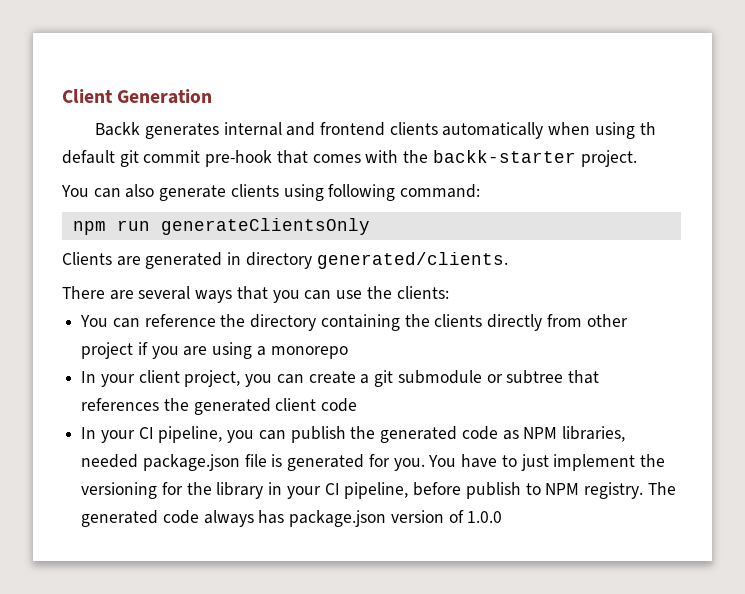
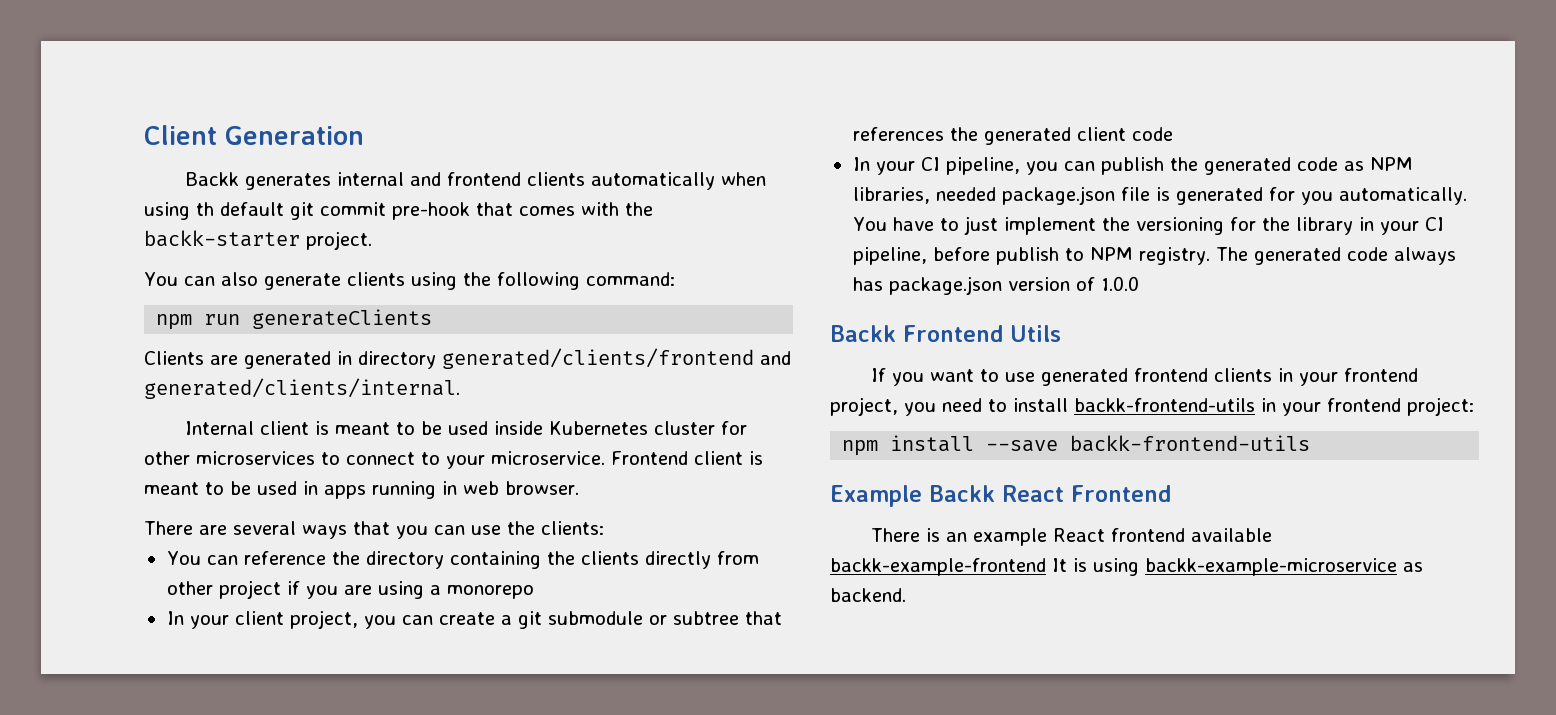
(324, 192) none -> [462,272,491,286] the
[160,218,370,235] generateClientsOnly -> [252,309,433,329] generateClients
[316,252,508,269] generated/clients. -> [442,348,791,369] [144,378,460,399] [185,421,748,435] [144,451,763,469] [144,481,579,499] generated/clients/frontend and generated/clients/internal. // Internal client is meant to be used inside Kubernetes cluster for other microservices to connect to your microservice. Frontend client is meant to be used in apps running in web browser.
[393,458,425,471] you. -> [1300,187,1467,205] you automatically.
(503, 517) none -> [830,325,1061,342] [871,368,1419,386] [830,397,1474,416] [842,435,1311,456] [830,485,1171,507] [871,528,1273,546] [830,558,1423,576] [830,588,906,602] // Backk Frontend Utils // If you want to use generated frontend clients in your frontend project, you need to install backk-frontend-utils in your frontend project: // npm install --save backk-frontend-utils // Example Backk React Frontend // There is an example React frontend available backk-example-frontend It is using backk-example-microservice as backend.

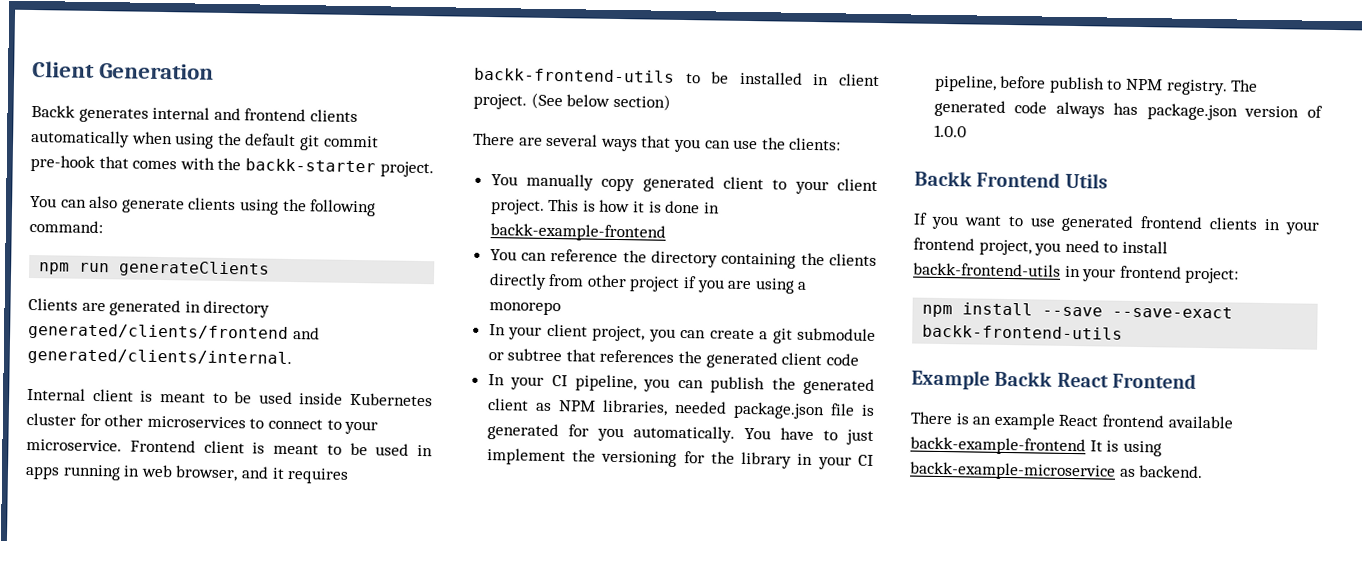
[196,202,214,216] th -> [217,132,242,146] the
[505,481,579,495] browser. -> [175,465,350,484] [474,67,880,87] [473,92,671,111] browser, and it requires backk-frontend-utils to be installed in client project. (See below section)
(604, 528) none -> [490,173,878,195] [490,198,720,215] [489,223,666,242] // You manually copy generated client to your client project. This is how it is done in backk-example-frontend
[1296,157,1338,171] code -> [486,398,529,411] client
(1059, 446) none -> [1112,305,1234,319] --save-exact

